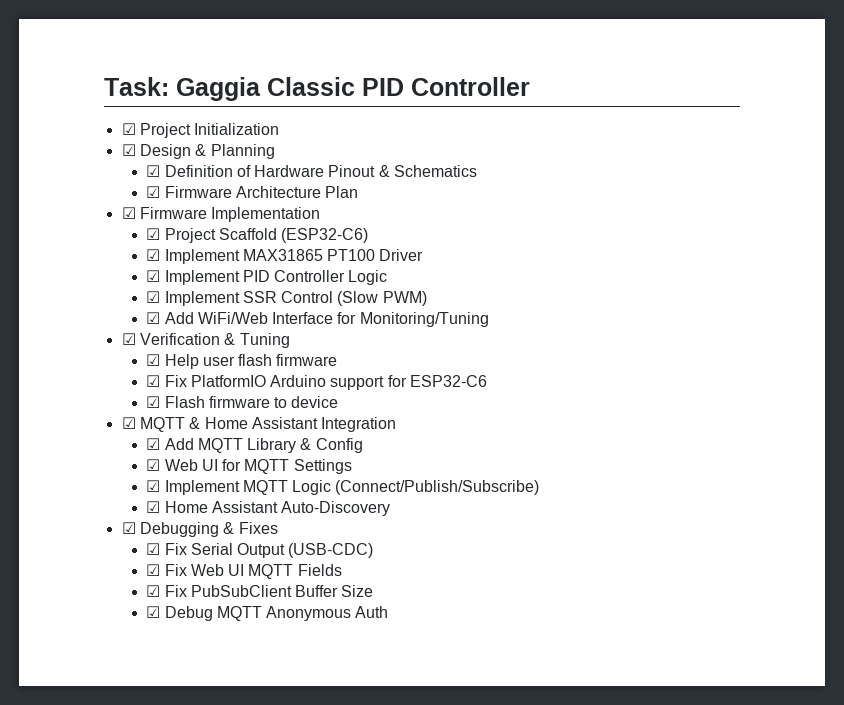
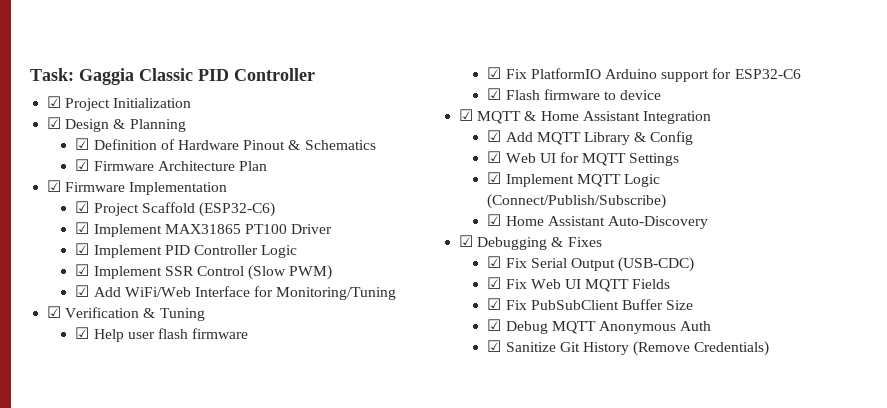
(389, 612) none -> [487,340,770,356] // ☑ Sanitize Git History (Remove Credentials)

